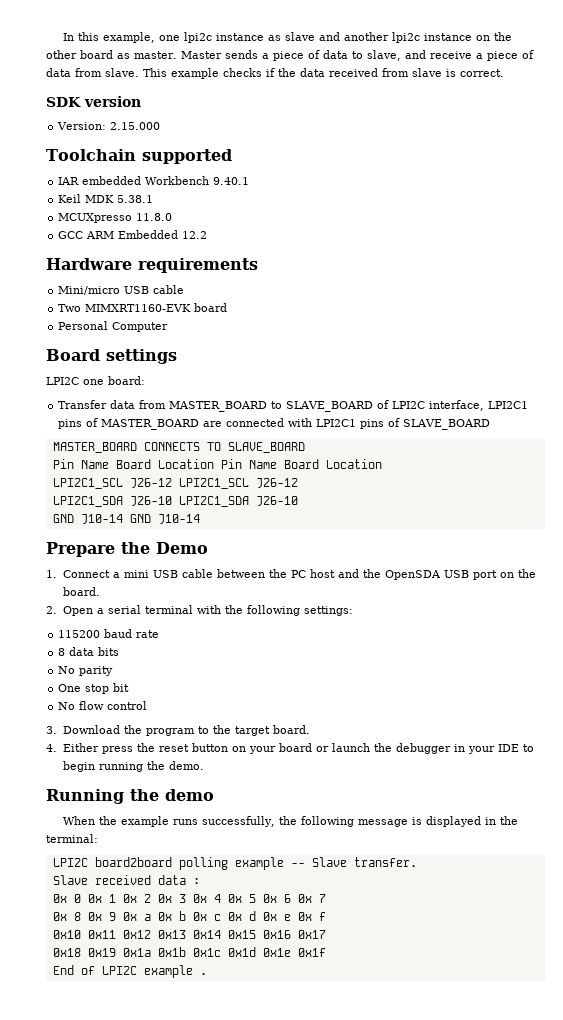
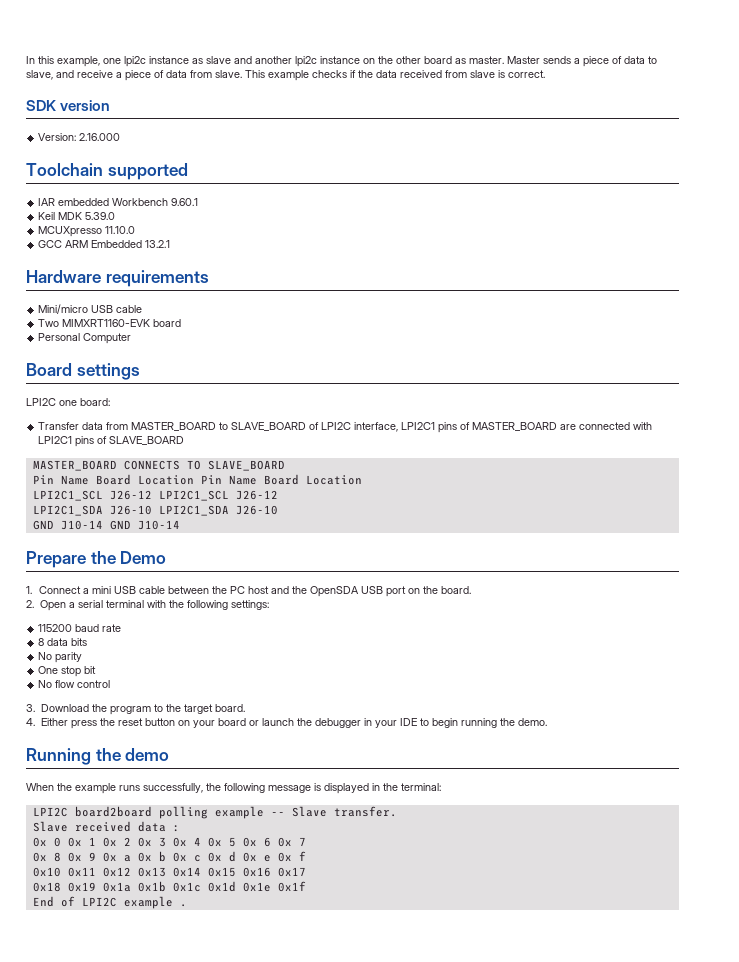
[110,122,161,130] 2.15.000 -> [79,133,121,141] 2.16.000
[213,177,250,185] 9.40.1 -> [171,198,199,206] 9.60.1
[117,195,154,203] 5.38.1 -> [85,212,116,220] 5.39.0
[136,213,173,221] 11.8.0 -> [105,226,136,234] 11.10.0
[182,231,208,239] 12.2 -> [145,240,171,248] 13.2.1

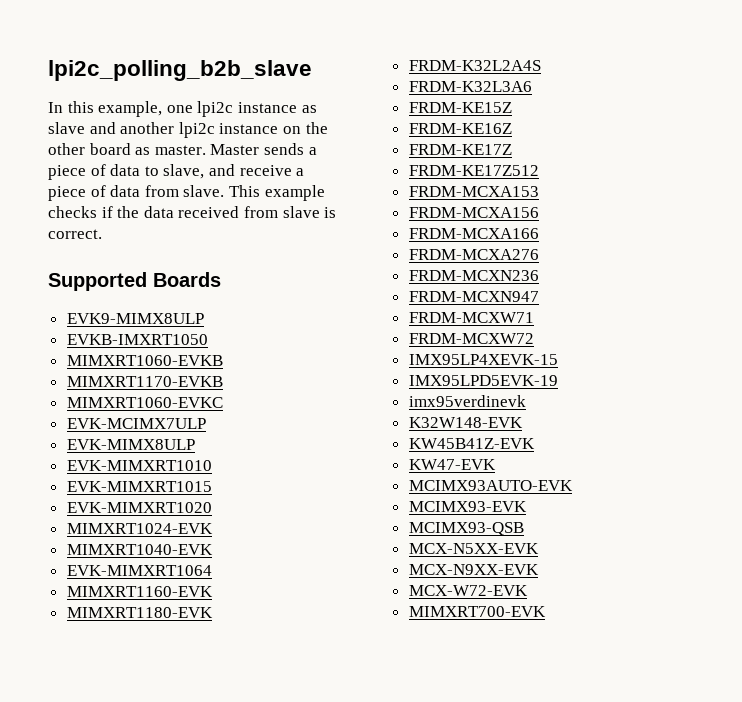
(26, 60) none -> [48,60,312,81] lpi2c_polling_b2b_slave //
[26,100,111,111] [38,133,121,141] [26,163,188,180] [38,198,199,206] [38,212,116,220] [38,226,136,237] [38,240,171,248] [26,270,209,287] [38,304,143,314] [38,319,182,327] [38,333,132,344] [26,363,140,380] [26,398,110,406] [38,422,653,433] [38,436,185,447] [32,460,285,471] [32,474,362,485] [32,490,278,501] [32,505,278,516] [32,520,180,530] [26,551,167,568] [26,586,471,597] [26,600,269,611] [38,624,122,632] [38,638,88,646] [38,652,83,663] [38,666,97,677] [38,680,111,688] [26,704,245,715] [26,718,547,729] [26,748,170,765] [26,783,441,794] [32,806,397,819] [32,821,180,832] [32,837,306,847] [32,851,306,862] [32,867,306,877] [32,881,306,892] [32,896,187,909] SDK version // Version: 2.16.000 // Toolchain supported // IAR embedded Workbench 9.60.1 // Keil MDK 5.39.0 // MCUXpresso 11.10.0 // GCC ARM Embedded 13.2.1 // Hardware requirements // Mini/micro USB cable // Two MIMXRT1160-EVK board // Personal Computer // Board settings // LPI2C one board: // Transfer data from MASTER_BOARD to SLAVE_BOARD of LPI2C interface, LPI2C1 pins of MASTER_BOARD are connected with LPI2C1 pins of SLAVE_BOARD // MASTER_BOARD CONNECTS TO SLAVE_BOARD // Pin Name Board Location Pin Name Board Location // LPI2C1_SCL J26-12 LPI2C1_SCL J26-12 // LPI2C1_SDA J26-10 LPI2C1_SDA J26-10 // GND J10-14 GND J10-14 // Prepare the Demo // 1. Connect a mini USB cable between the PC host and the OpenSDA USB port on the board. // 2. Open a serial terminal with the following settings: // 115200 baud rate // 8 data bits // No parity // One stop bit // No flow control // 3. Download the program to the target board. // 4. Either press the reset button on your board or launch the debugger in your IDE to begin running the demo. // Running the demo // When the example runs successfully, the following message is displayed in the terminal: // LPI2C board2board polling example -- Slave transfer. // Slave received data : // 0x 0 0x 1 0x 2 0x 3 0x 4 0x 5 0x 6 0x 7 // 0x 8 0x 9 0x a 0x b 0x c 0x d 0x e 0x f // 0x10 0x11 0x12 0x13 0x14 0x15 0x16 0x17 // 0x18 0x19 0x1a 0x1b 0x1c 0x1d 0x1e 0x1f // End of LPI2C example . -> [48,272,221,291] [66,313,204,324] [66,334,208,345] [66,355,223,366] [66,376,223,387] [66,397,223,408] [66,418,206,429] [66,439,195,450] [66,460,212,471] [66,481,212,492] [66,502,212,513] [66,523,213,534] [66,544,213,555] [66,565,212,576] [66,586,213,597] [66,607,213,618] [408,60,541,71] [408,81,532,92] [408,102,512,113] [408,123,512,134] [408,144,512,155] [408,165,539,176] [408,186,539,197] [408,207,539,218] [408,228,539,239] [408,249,539,260] [408,270,539,281] [408,291,539,302] [408,312,534,323] [408,333,534,344] [408,354,558,365] [408,375,558,386] [408,395,526,407] [408,417,523,428] [408,438,535,449] [408,459,496,470] [408,480,573,491] [408,501,527,512] [408,522,524,536] [408,543,539,554] [408,564,539,575] [408,585,528,596] [408,606,546,617] Supported Boards // EVK9-MIMX8ULP // EVKB-IMXRT1050 // MIMXRT1060-EVKB // MIMXRT1170-EVKB // MIMXRT1060-EVKC // EVK-MCIMX7ULP // EVK-MIMX8ULP // EVK-MIMXRT1010 // EVK-MIMXRT1015 // EVK-MIMXRT1020 // MIMXRT1024-EVK // MIMXRT1040-EVK // EVK-MIMXRT1064 // MIMXRT1160-EVK // MIMXRT1180-EVK // FRDM-K32L2A4S // FRDM-K32L3A6 // FRDM-KE15Z // FRDM-KE16Z // FRDM-KE17Z // FRDM-KE17Z512 // FRDM-MCXA153 // FRDM-MCXA156 // FRDM-MCXA166 // FRDM-MCXA276 // FRDM-MCXN236 // FRDM-MCXN947 // FRDM-MCXW71 // FRDM-MCXW72 // IMX95LP4XEVK-15 // IMX95LPD5EVK-19 // imx95verdinevk // K32W148-EVK // KW45B41Z-EVK // KW47-EVK // MCIMX93AUTO-EVK // MCIMX93-EVK // MCIMX93-QSB // MCX-N5XX-EVK // MCX-N9XX-EVK // MCX-W72-EVK // MIMXRT700-EVK

